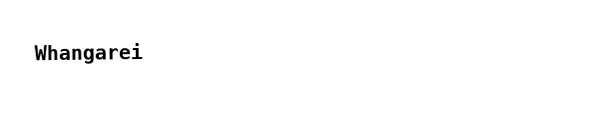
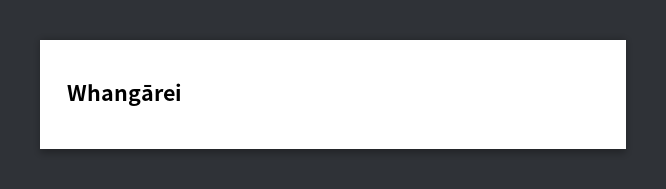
[34,42,143,65] Whangarei -> [67,83,182,106] Whangārei

